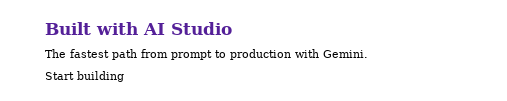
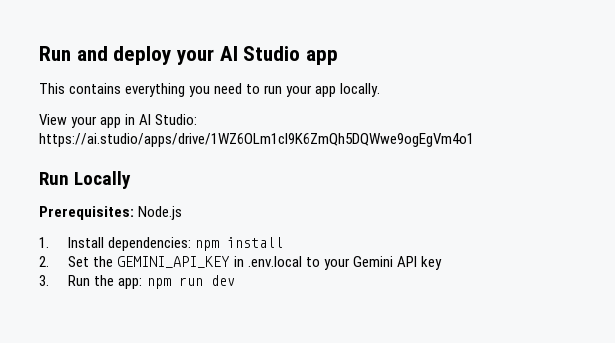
[45,22,232,35] [45,49,368,60] [45,71,124,82] Built with AI Studio // The fastest path from prompt to production with Gemini. // Start building -> [39,46,339,65] [39,83,381,97] [39,114,198,128] [39,133,474,147] [39,171,132,189] [39,206,183,220] [39,237,284,251] [39,256,442,270] [39,275,235,289] Run and deploy your AI Studio app // This contains everything you need to run your app locally. // View your app in AI Studio: https://ai.studio/apps/drive/1WZ6OLm1cI9K6ZmQh5DQWwe9ogEgVm4o1 // Run Locally // Prerequisites: Node.js // 1. Install dependencies: npm install // 2. Set the GEMINI_API_KEY in .env.local to your Gemini API key // 3. Run the app: npm run dev

